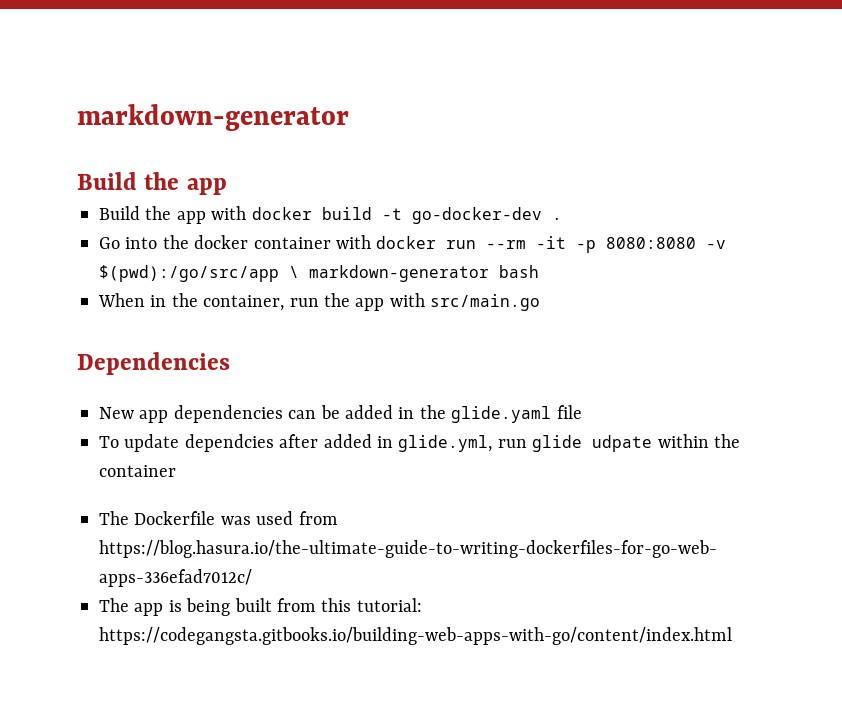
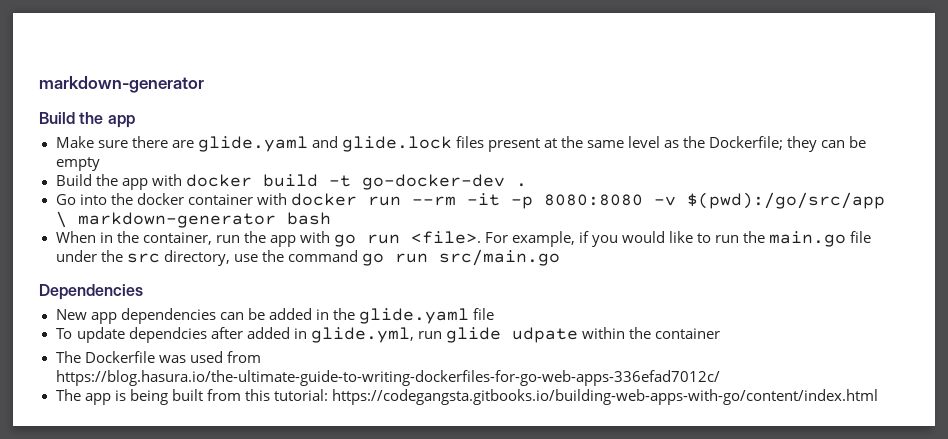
(227, 186) none -> [55,136,867,152] [55,157,100,171] // Make sure there are glide.yaml and glide.lock files present at the same level as the Dockerfile; they can be empty
(425, 300) none -> [333,231,872,247] [55,250,428,266] go run <file>. For example, if you would like to run the main.go file under the src directory, use the command go run

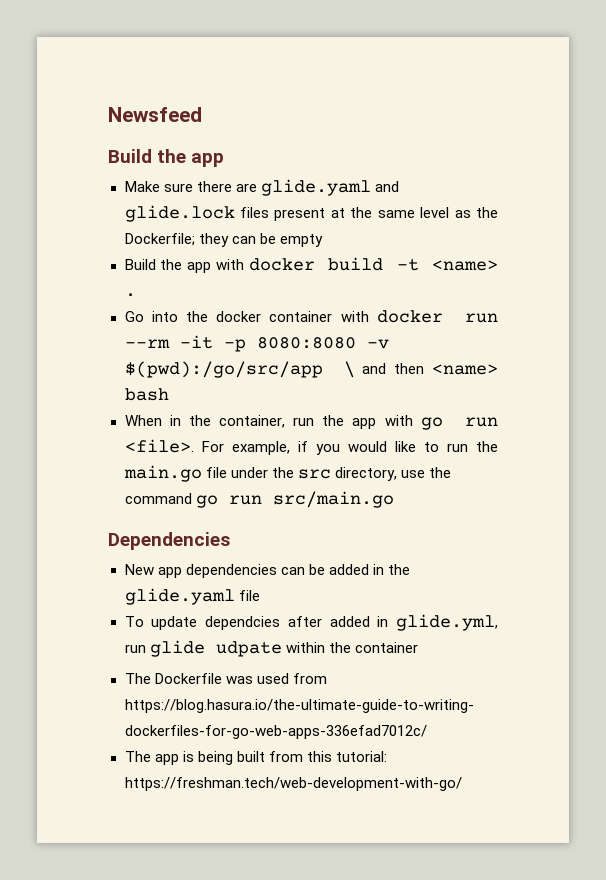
[39,76,204,93] markdown-generator -> [108,107,202,122] Newsfeed
[361,174,505,190] go-docker-dev -> [432,260,499,271] <name>
[77,212,276,228] markdown-generator -> [362,363,498,375] and then <name>
[331,389,878,405] https://codegangsta.gitbooks.io/building-web-apps-with-go/content/index.html -> [124,777,462,791] https://freshman.tech/web-development-with-go/

